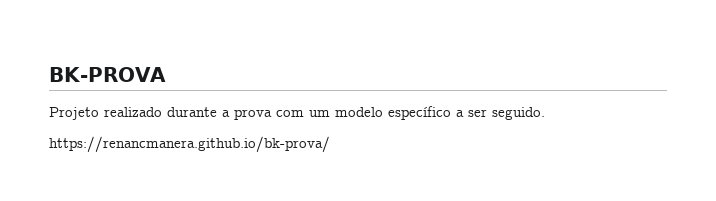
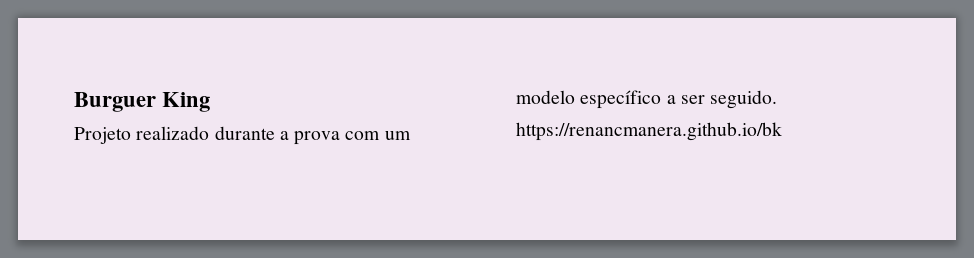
[49,67,166,82] BK-PROVA -> [74,92,211,112] Burguer King
[49,136,330,153] https://renancmanera.github.io/bk-prova/ -> [516,122,782,141] https://renancmanera.github.io/bk

